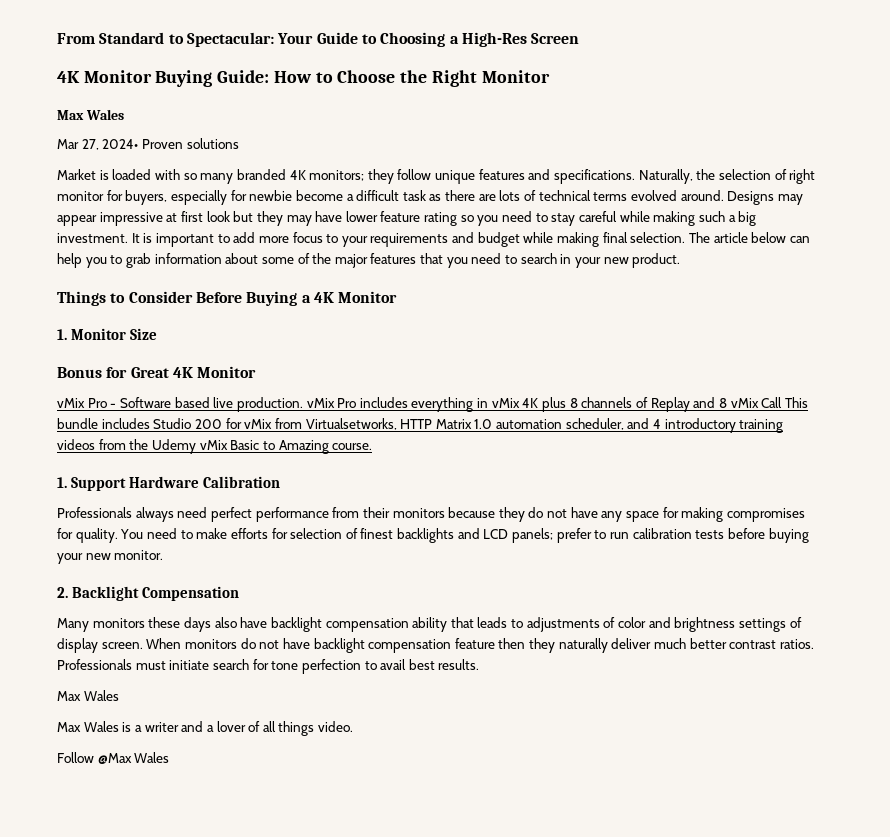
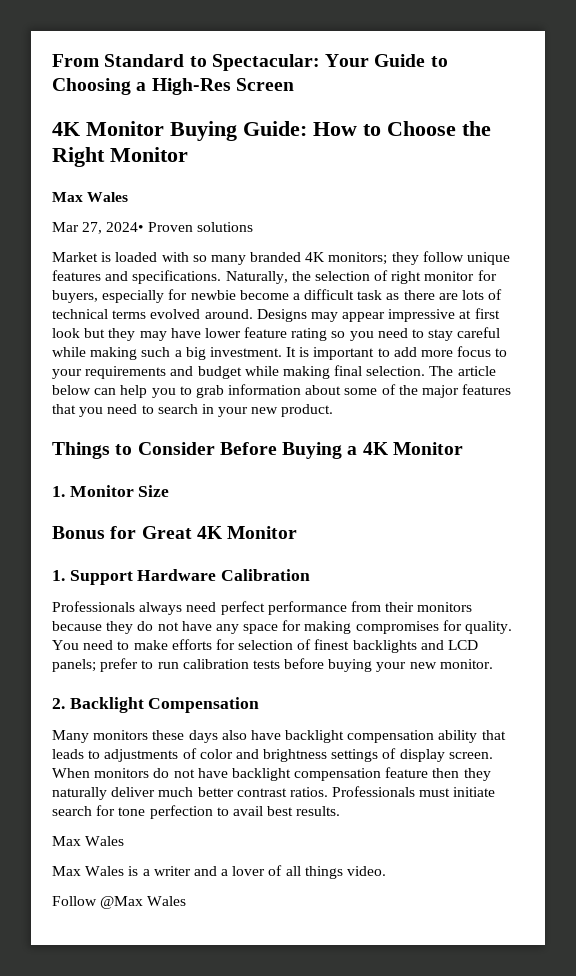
[57,397,808,412] [57,418,784,433] [57,439,373,454] // vMix Pro - Software based live production. vMix Pro includes everything in vMix 4K plus 8 channels of Replay and 8 vMix Call This bundle includes Studio 200 for vMix from Virtualsetworks, HTTP Matrix 1.0 automation scheduler, and 4 introductory training videos from the Udemy vMix Basic to Amazing course. -> (298, 532) none

